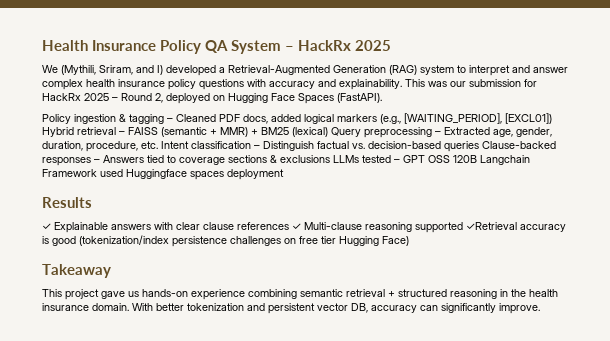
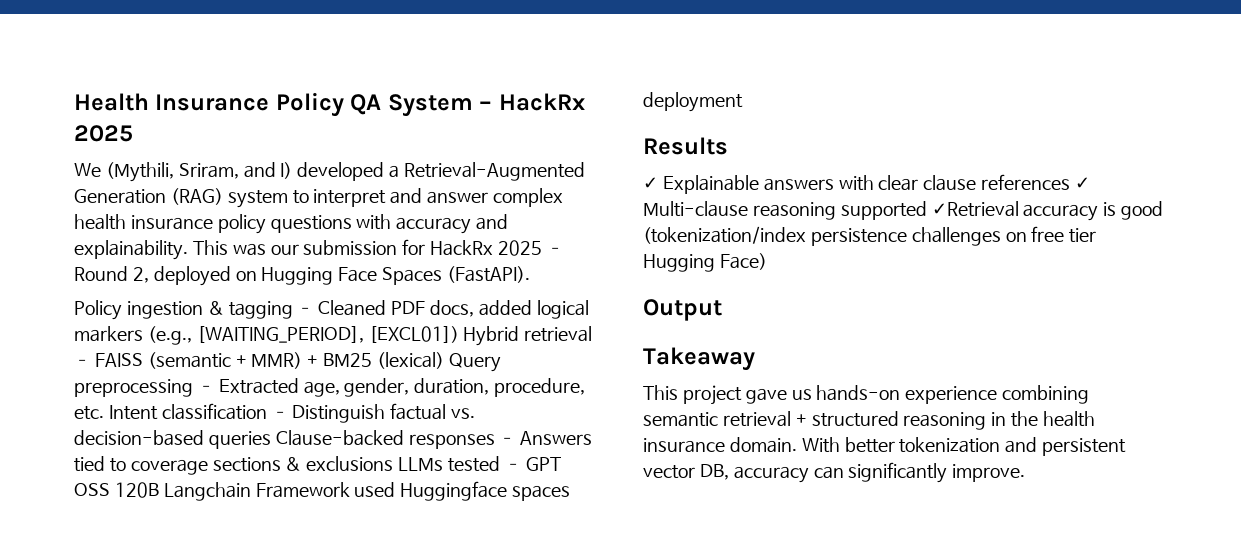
(409, 241) none -> [643,299,722,321] // Output

